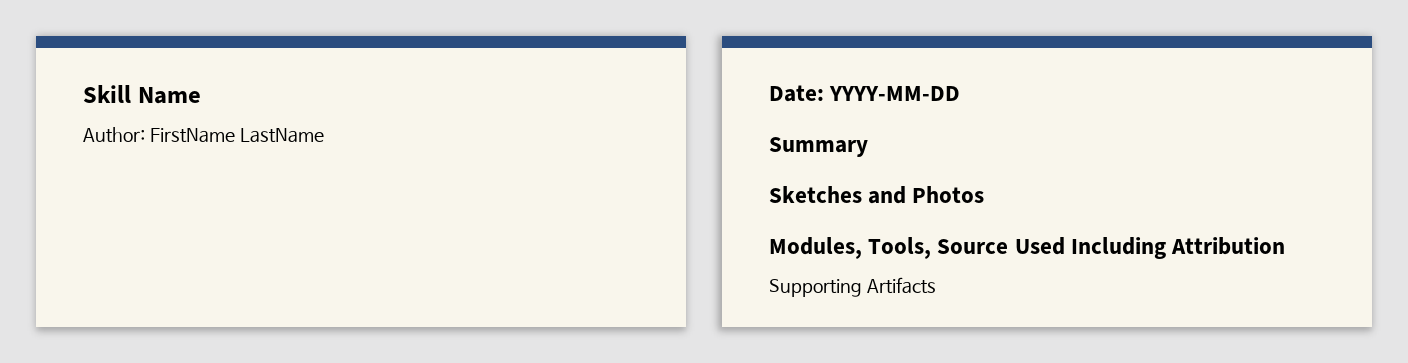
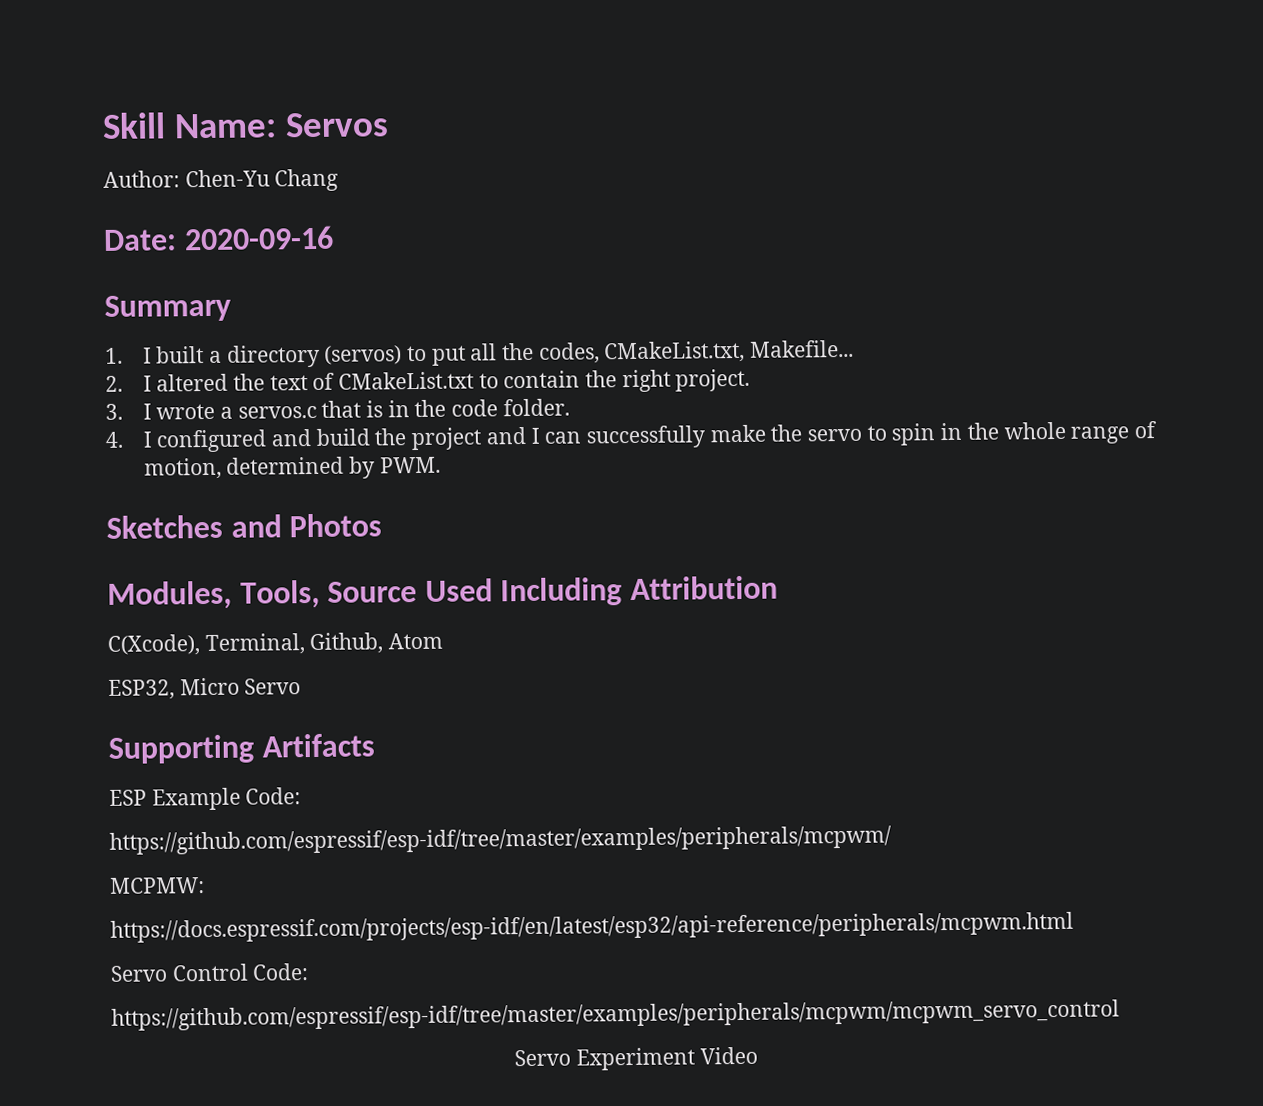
[137,87,201,104] Name -> [173,112,389,139] Name: Servos
[149,128,324,143] FirstName LastName -> [184,168,340,192] Chen-Yu Chang
[829,86,961,101] YYYY-MM-DD -> [183,225,334,251] 2020-09-16
(868, 147) none -> [105,339,854,368] [105,368,751,393] [105,398,570,420] [105,421,1158,453] [143,456,441,480] // 1. I built a directory (servos) to put all the codes, CMakeList.txt, Makefile... // 2. I altered the text of CMakeList.txt to contain the right project. // 3. I wrote a servos.c that is in the code folder. // 4. I configured and build the project and I can successfully make the servo to spin in the whole range of motion, determined by PWM.
[769,277,936,297] Supporting Artifacts -> [107,632,444,656] [108,677,302,700] [108,733,375,764] [109,787,302,811] [109,825,892,855] [110,877,205,894] [110,911,1074,943] [110,963,310,982] [111,999,1120,1031] [514,1046,758,1071] C(Xcode), Terminal, Github, Atom // ESP32, Micro Servo // Supporting Artifacts // ESP Example Code: // https://github.com/espressif/esp-idf/tree/master/examples/peripherals/mcpwm/ // MCPMW: // https://docs.espressif.com/projects/esp-idf/en/latest/esp32/api-reference/peripherals/mcpwm.html // Servo Control Code: // https://github.com/espressif/esp-idf/tree/master/examples/peripherals/mcpwm/mcpwm_servo_control // Servo Experiment Video

